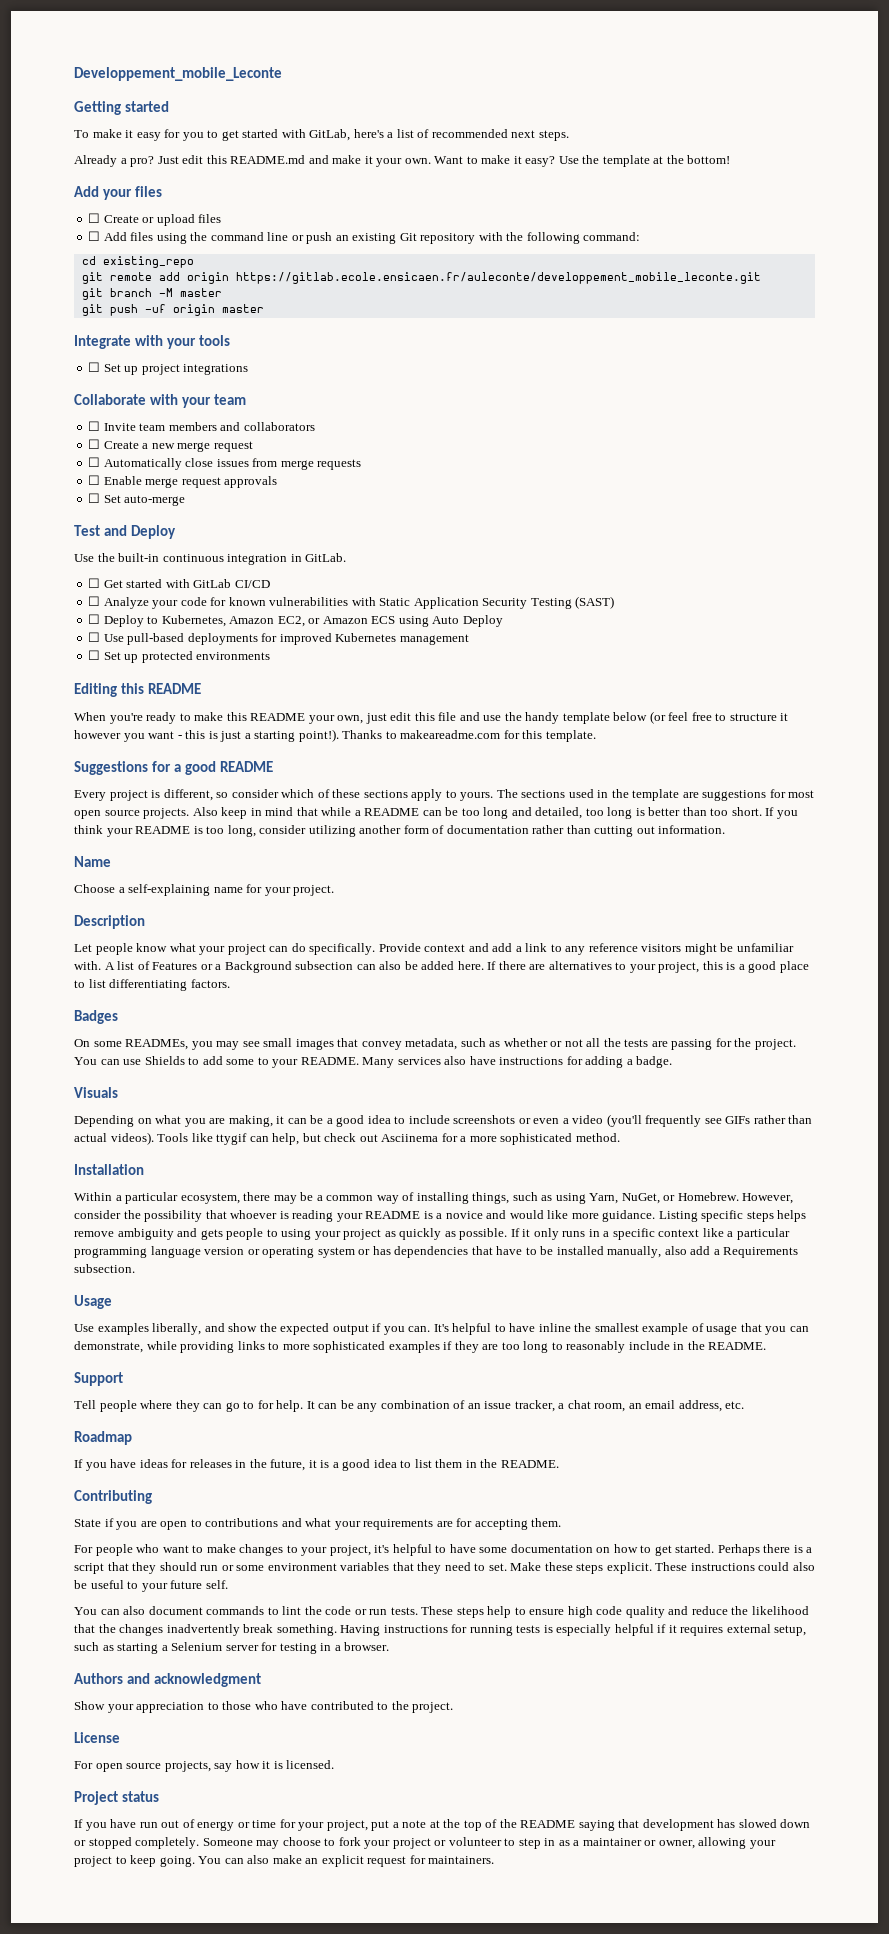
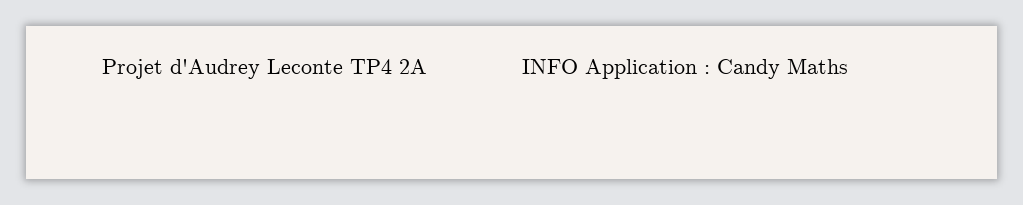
[74,67,282,81] [74,101,169,115] [74,129,569,141] [74,155,731,167] [74,186,162,200] [88,213,222,226] [88,231,641,244] [81,256,194,268] [81,272,761,284] [81,288,222,300] [81,304,264,316] [74,335,230,349] [88,362,249,375] [74,394,246,408] [88,421,315,431] [88,439,253,452] [88,457,362,470] [88,475,278,488] [88,493,186,506] [74,525,176,539] [74,553,347,565] [88,578,270,588] [88,596,615,609] [88,614,503,627] [88,632,469,645] [88,650,271,663] [74,683,202,697] [74,711,789,724] [74,729,596,742] [74,761,273,775] [74,789,815,801] [74,807,798,819] [74,825,726,837] [74,856,111,867] [74,884,335,896] [74,915,145,929] [74,943,794,955] [74,961,809,973] [74,979,230,991] [74,1010,118,1024] [74,1038,796,1050] [74,1056,673,1068] [74,1087,118,1098] [74,1114,813,1127] [74,1132,620,1145] [74,1164,144,1175] [74,1192,794,1204] [74,1210,807,1222] [74,1228,790,1240] [74,1246,799,1258] [74,1264,135,1273] [74,1295,112,1309] [74,1323,809,1335] [74,1341,767,1353] [74,1372,123,1386] [74,1400,745,1412] [74,1431,132,1445] [74,1459,559,1471] [74,1490,152,1504] [74,1518,562,1530] [74,1544,813,1556] [74,1562,815,1574] [74,1580,228,1592] [74,1606,809,1618] [74,1624,807,1636] [74,1642,390,1654] [74,1673,261,1687] [74,1701,454,1713] [74,1732,120,1743] [74,1760,335,1772] [74,1791,159,1805] [74,1819,811,1831] [74,1837,776,1849] [74,1855,495,1867] Developpement_mobile_Leconte // Getting started // To make it easy for you to get started with GitLab, here's a list of recommended next steps. // Already a pro? Just edit this README.md and make it your own. Want to make it easy? Use the template at the bottom! // Add your files // ☐ Create or upload files // ☐ Add files using the command line or push an existing Git repository with the following command: // cd existing_repo // git remote add origin https://gitlab.ecole.ensicaen.fr/auleconte/developpement_mobile_leconte.git // git branch -M master // git push -uf origin master // Integrate with your tools // ☐ Set up project integrations // Collaborate with your team // ☐ Invite team members and collaborators // ☐ Create a new merge request // ☐ Automatically close issues from merge requests // ☐ Enable merge request approvals // ☐ Set auto-merge // Test and Deploy // Use the built-in continuous integration in GitLab. // ☐ Get started with GitLab CI/CD // ☐ Analyze your code for known vulnerabilities with Static Application Security Testing (SAST) // ☐ Deploy to Kubernetes, Amazon EC2, or Amazon ECS using Auto Deploy // ☐ Use pull-based deployments for improved Kubernetes management // ☐ Set up protected environments // Editing this README // When you're ready to make this README your own, just edit this file and use the handy template below (or feel free to structure it however you want - this is just a starting point!). Thanks to makeareadme.com for this template. // Suggestions for a good README // Every project is different, so consider which of these sections apply to yours. The sections used in the template are suggestions for most open source projects. Also keep in mind that while a README can be too long and detailed, too long is better than too short. If you think your README is too long, consider utilizing another form of documentation rather than cutting out information. // Name // Choose a self-explaining name for your project. // Description // Let people know what your project can do specifically. Provide context and add a link to any reference visitors might be unfamiliar with. A list of Features or a Background subsection can also be added here. If there are alternatives to your project, this is a good place to list differentiating factors. // Badges // On some READMEs, you may see small images that convey metadata, such as whether or not all the tests are passing for the project. You can use Shields to add some to your README. Many services also have instructions for adding a badge. // Visuals // Depending on what you are making, it can be a good idea to include screenshots or even a video (you'll frequently see GIFs rather than actual videos). Tools like ttygif can help, but check out Asciinema for a more sophisticated method. // Installation // Within a particular ecosystem, there may be a common way of installing things, such as using Yarn, NuGet, or Homebrew. However, consider the possibility that whoever is reading your README is a novice and would like more guidance. Listing specific steps helps remove ambiguity and gets people to using your project as quickly as possible. If it only runs in a specific context like a particular programming language version or operating system or has dependencies that have to be installed manually, also add a Requirements subsection. // Usage // Use examples liberally, and show the expected output if you can. It's helpful to have inline the smallest example of usage that you can demonstrate, while providing links to more sophisticated examples if they are too long to reasonably include in the README. // Support // Tell people where they can go to for help. It can be any combination of an issue tracker, a chat room, an email address, etc. // Roadmap // If you have ideas for releases in the future, it is a good idea to list them in the README. // Contributing // State if you are open to contributions and what your requirements are for accepting them. // For people who want to make changes to your project, it's helpful to have some documentation on how to get started. Perhaps there is a script that they should run or some environment variables that they need to set. Make these steps explicit. These instructions could also be useful to your future self. // You can also document commands to lint the code or run tests. These steps help to ensure high code quality and reduce the likelihood that the changes inadvertently break something. Having instructions for running tests is especially helpful if it requires external setup, such as starting a Selenium server for testing in a browser. // Authors and acknowledgment // Show your appreciation to those who have contributed to the project. // License // For open source projects, say how it is licensed. // Project status // If you have run out of energy or time for your project, put a note at the top of the README saying that development has slowed down or stopped completely. Someone may choose to fork your project or volunteer to step in as a maintainer or owner, allowing your project to keep going. You can also make an explicit request for maintainers. -> [102,58,848,79] Projet d'Audrey Leconte TP4 2A INFO Application : Candy Maths

